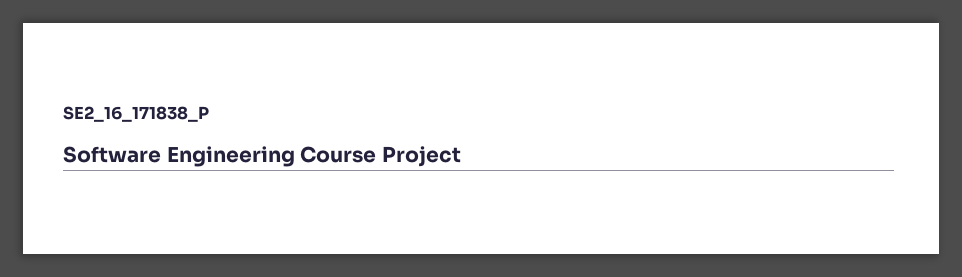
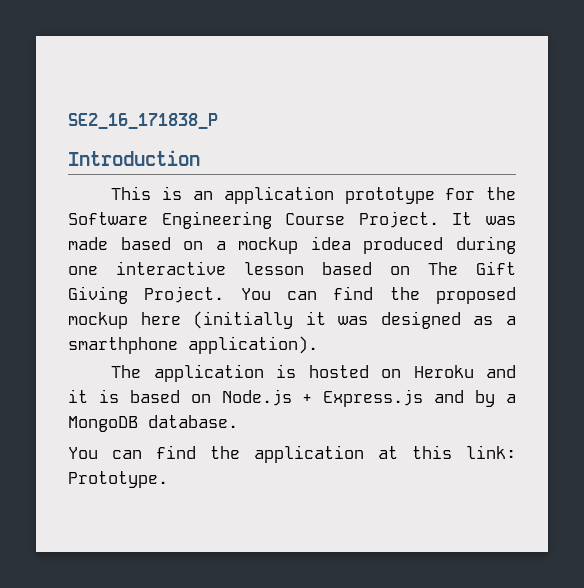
[63,146,461,167] Software Engineering Course Project -> [68,150,200,166] [111,186,516,204] [68,211,516,229] [68,236,516,254] [68,261,516,275] [68,286,516,304] [68,311,516,329] [68,336,318,354] [111,364,516,382] [68,389,516,407] [68,415,238,432] [68,445,516,463] [68,471,168,488] Introduction // This is an application prototype for the Software Engineering Course Project. It was made based on a mockup idea produced during one interactive lesson based on The Gift Giving Project. You can find the proposed mockup here (initially it was designed as a smarthphone application). // The application is hosted on Heroku and it is based on Node.js + Express.js and by a MongoDB database. // You can find the application at this link: Prototype.

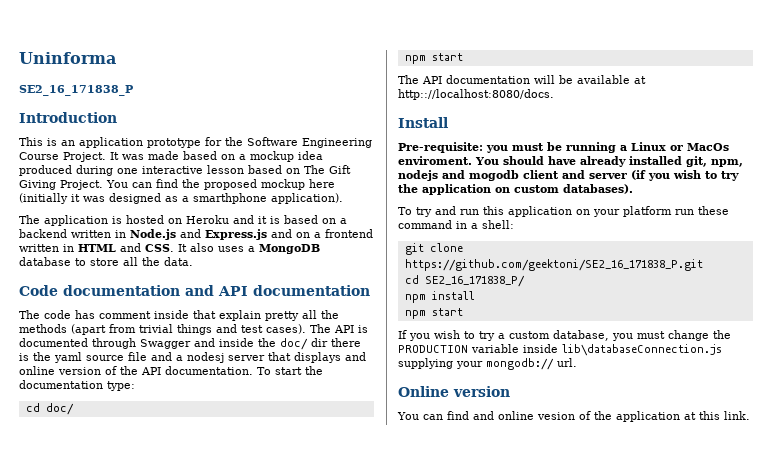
(68, 121) none -> [19,52,116,64] Uninforma //
[221,389,516,407] [68,415,238,432] [68,445,196,459] Node.js + Express.js and by a MongoDB database. // You can find -> [340,218,347,224] [19,229,373,240] [19,243,320,254] [19,257,193,266] [19,285,370,296] [19,310,339,321] [19,324,368,335] [19,338,361,350] [19,352,366,363] [19,366,323,375] [19,380,135,391] [25,403,74,415] [404,53,463,64] [398,75,646,84] [398,89,554,100] [398,117,448,128] [398,142,729,153] [398,156,743,167] [398,170,739,181] [398,184,633,195] [398,206,729,217] [398,220,514,229] [404,243,463,255] [404,259,703,271] [404,275,525,287] [404,291,475,303] [404,308,463,319] [398,330,731,341] [398,344,722,356] [398,358,577,370] [398,386,510,397] [397,411,591,420] a backend written in Node.js and Express.js and on a frontend written in HTML and CSS. It also uses a MongoDB database to store all the data. // Code documentation and API documentation // The code has comment inside that explain pretty all the methods (apart from trivial things and test cases). The API is documented through Swagger and inside the doc/ dir there is the yaml source file and a nodesj server that displays and online version of the API documentation. To start the documentation type: // cd doc/ // npm start // The API documentation will be available at http:://localhost:8080/docs. // Install // Pre-requisite: you must be running a Linux or MacOs enviroment. You should have already installed git, npm, nodejs and mogodb client and server (if you wish to try the application on custom databases). // To try and run this application on your platform run these command in a shell: // git clone https://github.com/geektoni/SE2_16_171838_P.git // cd SE2_16_171838_P/ // npm install // npm start // If you wish to try a custom database, you must change the PRODUCTION variable inside lib\databaseConnection.js supplying your mongodb:// url. // Online version // You can find and online vesion of
[466,445,516,459] [68,471,168,488] link: Prototype. -> [724,411,750,420] link.

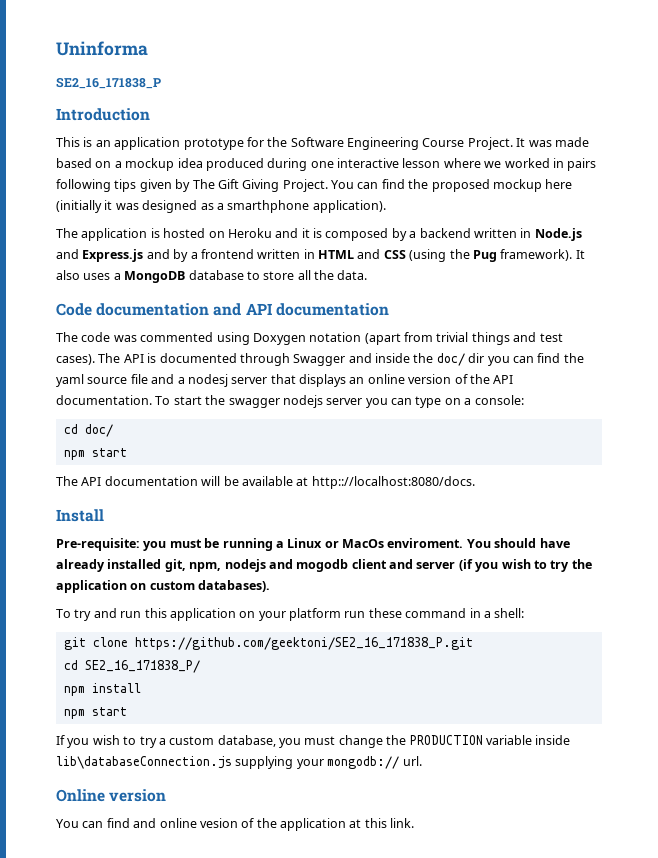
[248,165,300,174] based on -> [443,158,597,171] [56,179,191,192] where we worked in pairs following tips given by
[284,215,336,224] based on -> [325,228,407,241] composed by
[296,232,310,238] on -> [173,249,189,262] by
[145,244,174,252] CSS. -> [383,249,573,262] CSS (using the Pug framework).
[75,310,339,321] [19,324,67,333] has comment inside that explain pretty all the methods -> [113,332,362,345] was commented using Doxygen notation
[331,338,361,347] [19,353,29,361] there is -> [487,353,561,366] you can find
[345,352,366,361] and -> [349,377,365,384] an
[19,380,135,391] documentation type: -> [228,395,524,408] swagger nodejs server you can type on a console:

